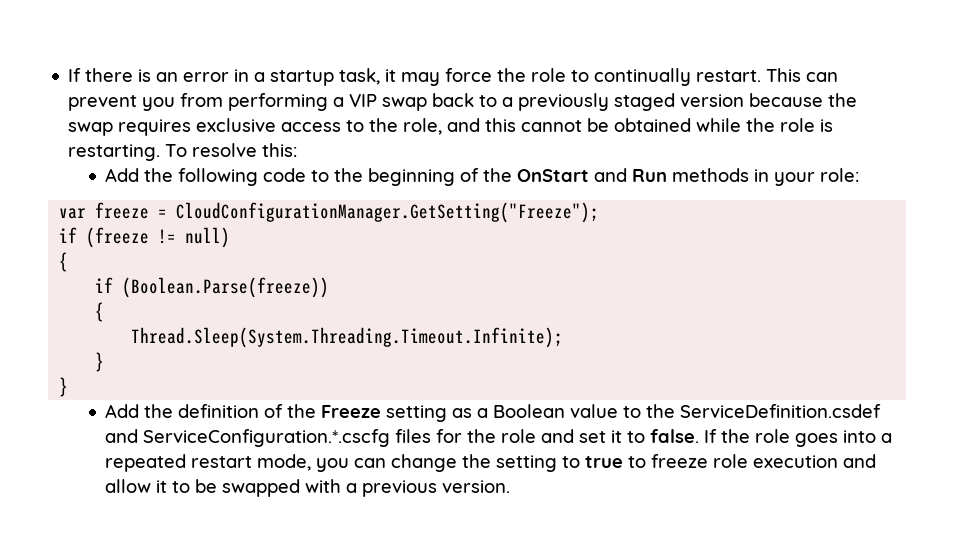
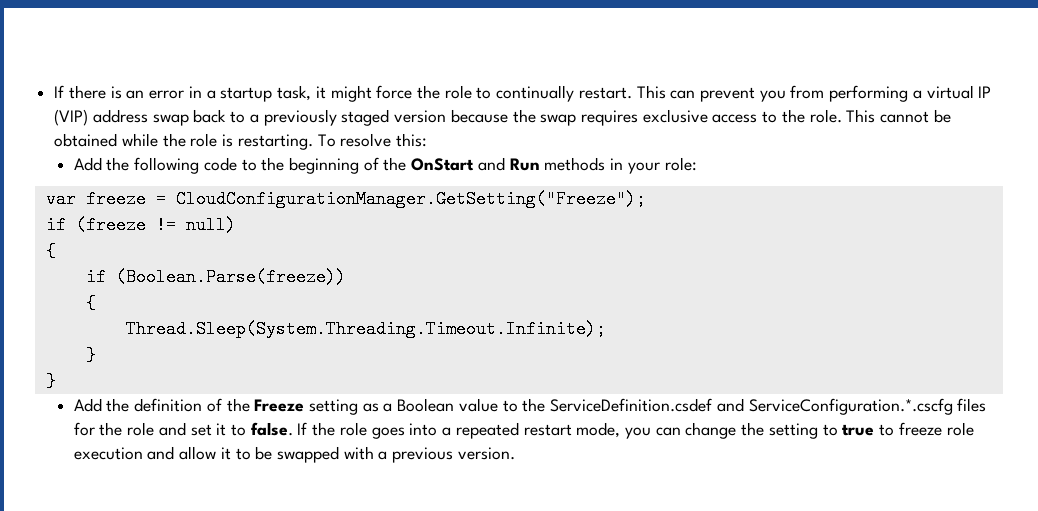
[401,72,441,86] may -> [330,85,372,102] might
[349,94,378,107] VIP -> [926,85,992,99] [54,109,148,126] virtual IP (VIP) address
[403,118,517,135] role, and this -> [809,109,876,123] role. This

